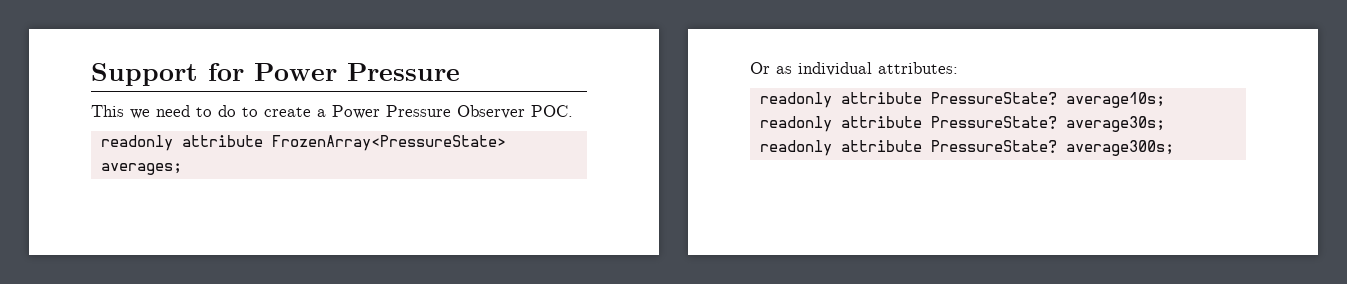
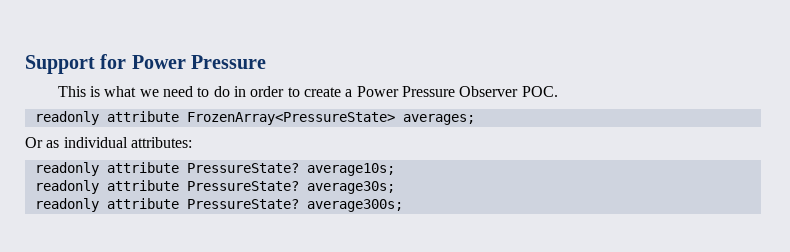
(124, 111) none -> [90,86,137,97] is what
(236, 111) none -> [233,86,285,97] in order

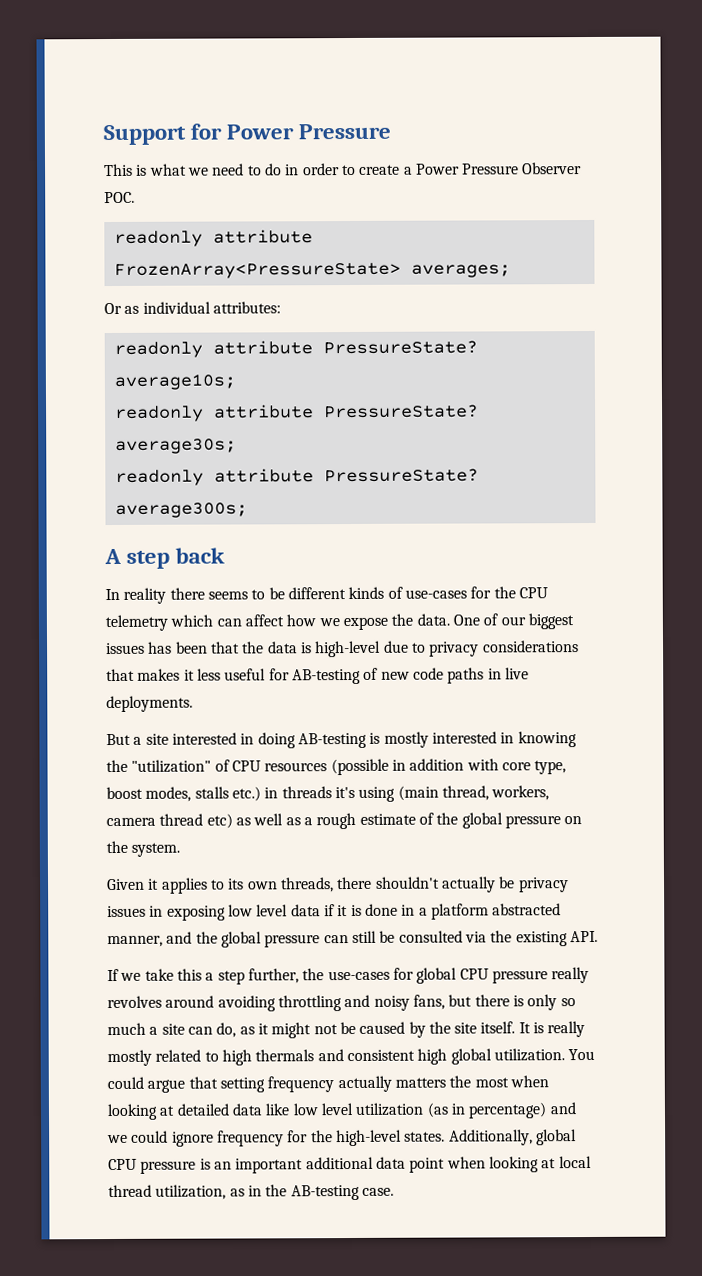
(403, 205) none -> [104,547,226,569] [105,586,548,604] [105,613,574,632] [106,640,579,658] [106,667,529,685] [106,695,193,713] [106,731,577,749] [106,758,567,776] [106,785,550,802] [106,812,583,830] [106,840,181,857] [107,876,569,894] [107,903,562,921] [107,930,598,948] [107,967,590,985] [107,994,576,1012] [107,1021,586,1039] [107,1048,596,1067] [107,1075,549,1093] [107,1102,576,1121] [107,1129,577,1147] [108,1155,592,1174] [108,1184,394,1201] // A step back // In reality there seems to be different kinds of use-cases for the CPU telemetry which can affect how we expose the data. One of our biggest issues has been that the data is high-level due to privacy considerations that makes it less useful for AB-testing of new code paths in live deployments. // But a site interested in doing AB-testing is mostly interested in knowing the "utilization" of CPU resources (possible in addition with core type, boost modes, stalls etc.) in threads it's using (main thread, workers, camera thread etc) as well as a rough estimate of the global pressure on the system. // Given it applies to its own threads, there shouldn't actually be privacy issues in exposing low level data if it is done in a platform abstracted manner, and the global pressure can still be consulted via the existing API. // If we take this a step further, the use-cases for global CPU pressure really revolves around avoiding throttling and noisy fans, but there is only so much a site can do, as it might not be caused by the site itself. It is really mostly related to high thermals and consistent high global utilization. You could argue that setting frequency actually matters the most when looking at detailed data like low level utilization (as in percentage) and we could ignore frequency for the high-level states. Additionally, global CPU pressure is an important additional data point when looking at local thread utilization, as in the AB-testing case.

